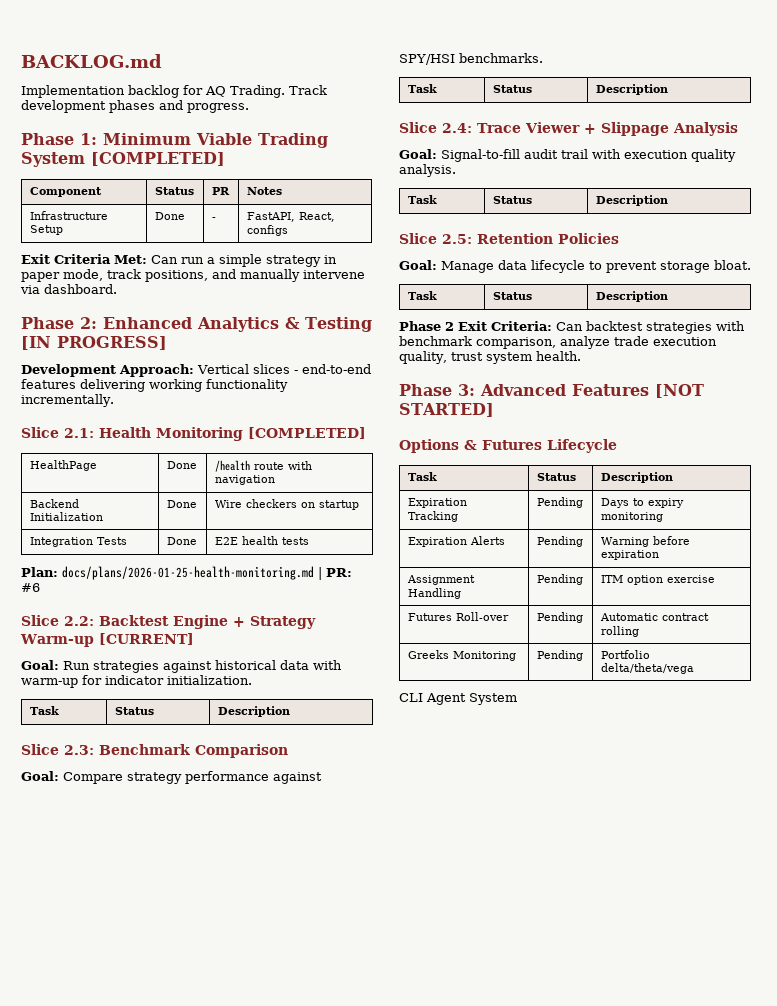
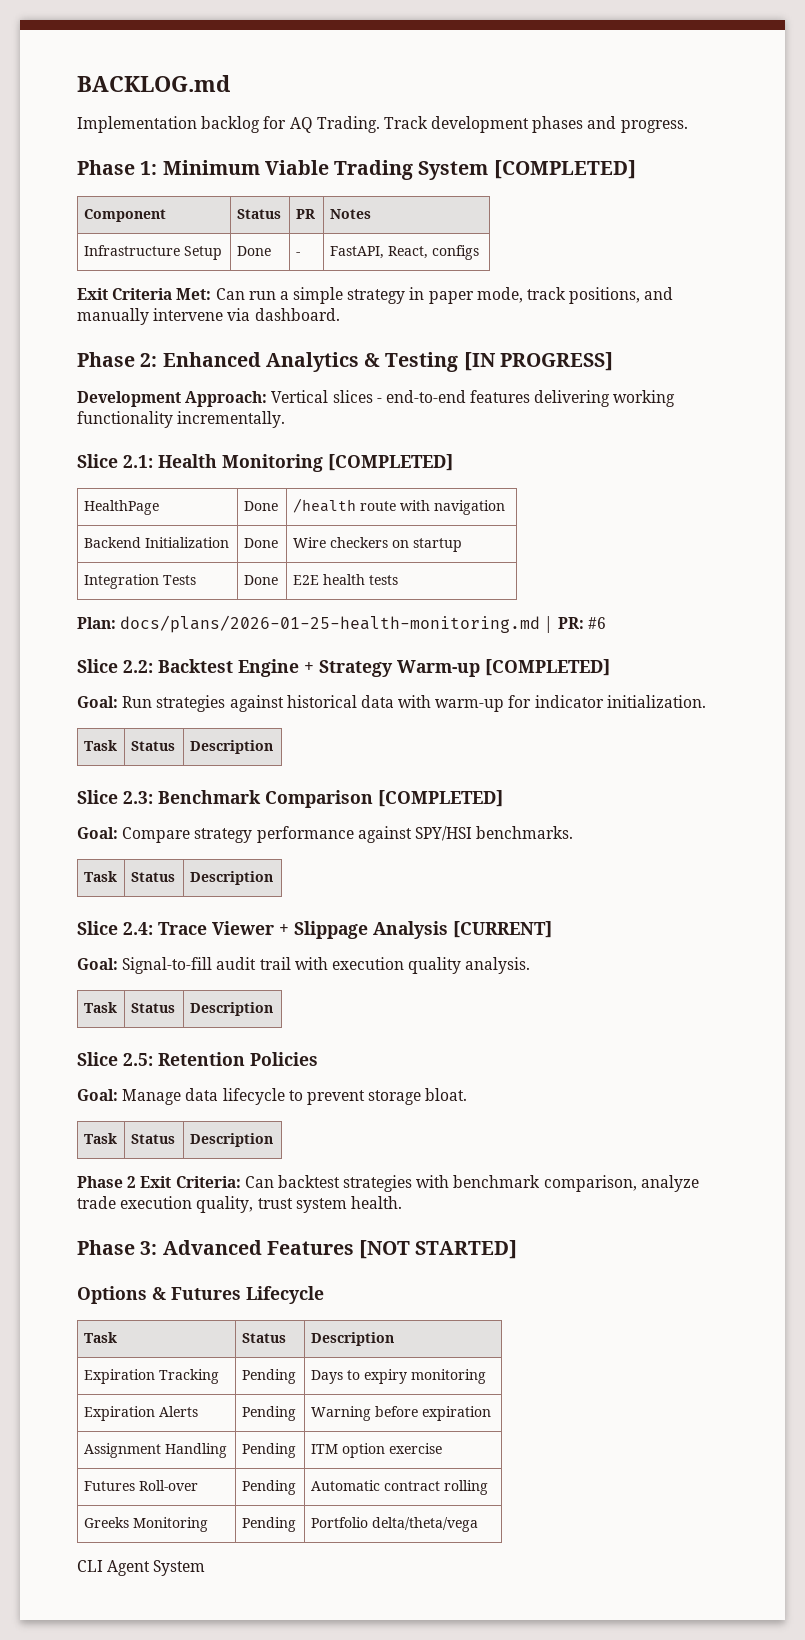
[98,633,194,645] [CURRENT] -> [485,659,610,676] [COMPLETED]
(288, 751) none -> [378,790,503,807] [COMPLETED]
(738, 129) none -> [453,921,552,938] [CURRENT]

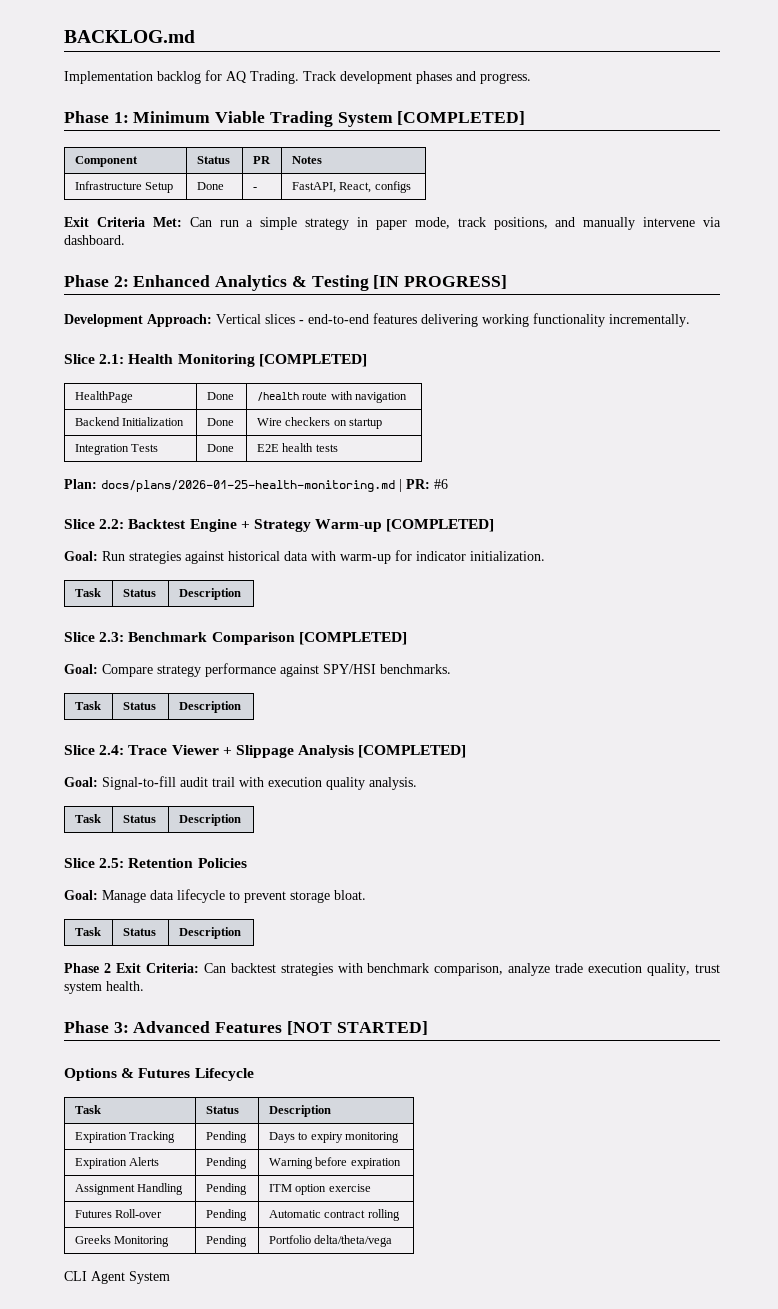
[453,921,552,938] [CURRENT] -> [358,745,467,758] [COMPLETED]

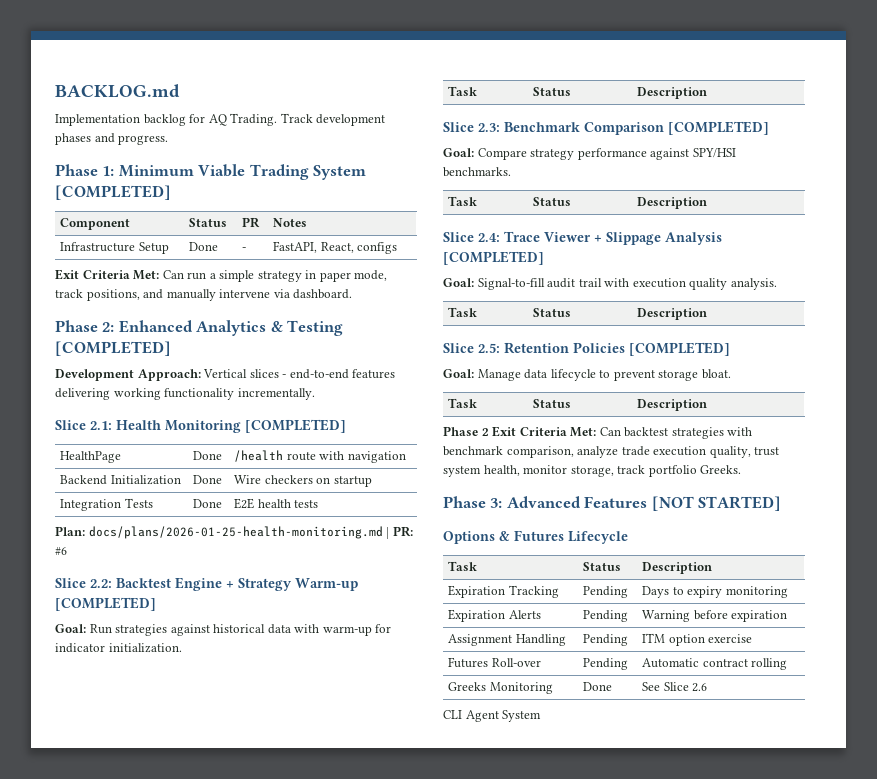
[373,275,508,289] [IN PROGRESS] -> [55,341,171,356] [COMPLETED]
(247, 863) none -> [629,342,730,356] [COMPLETED]
[145,963,199,973] Criteria: -> [519,427,597,437] Criteria Met:
[106,981,144,991] health. -> [483,465,742,477] health, monitor storage, track portfolio Greeks.
[205,1235,247,1247] [268,1235,393,1247] Pending | Portfolio delta/theta/vega -> [583,682,613,691] [642,682,708,692] Done | See Slice 2.6

